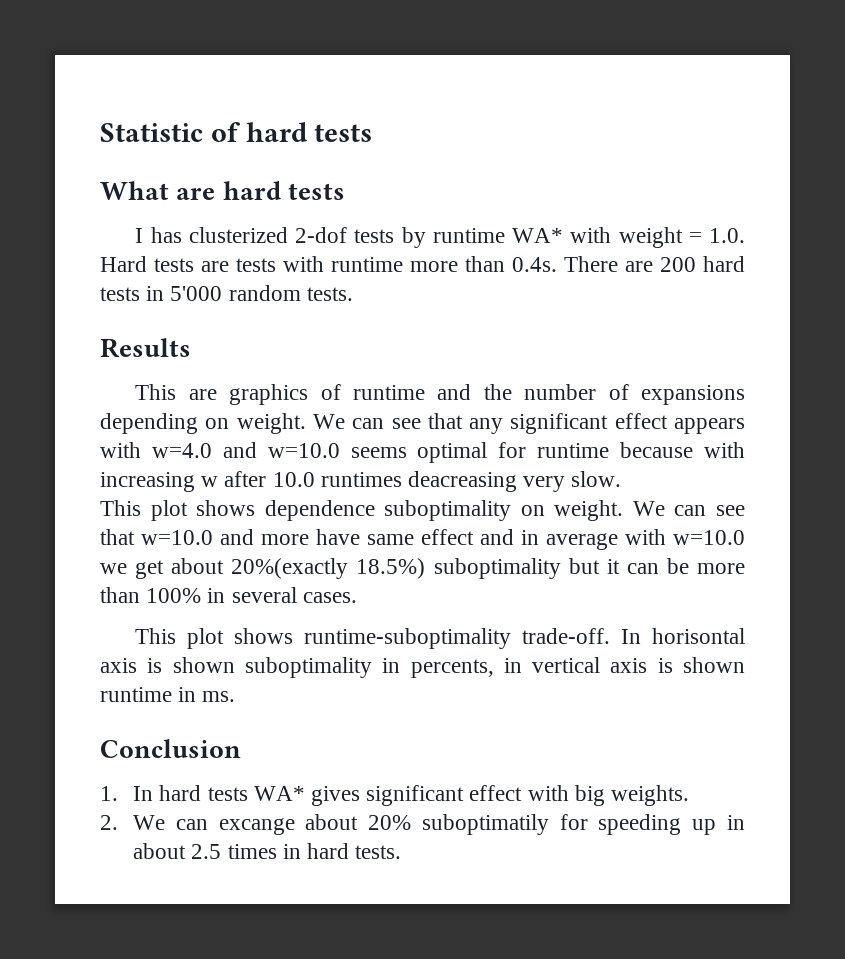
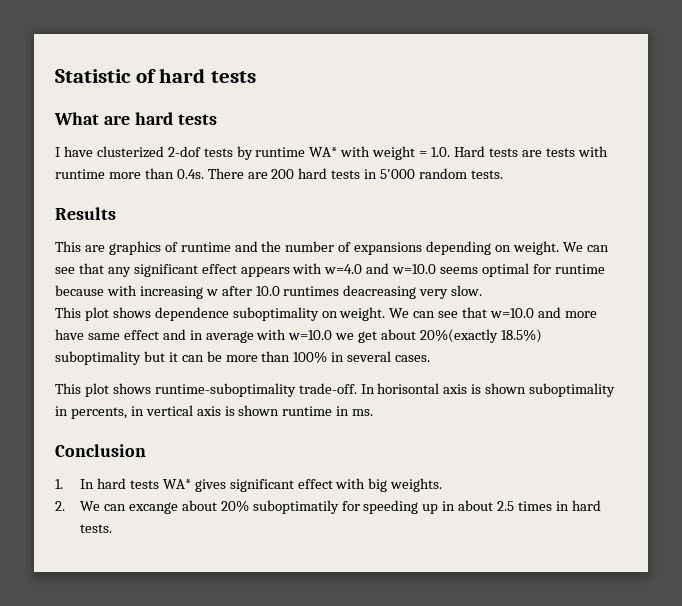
[150,227,182,243] has -> [63,146,93,157] have

